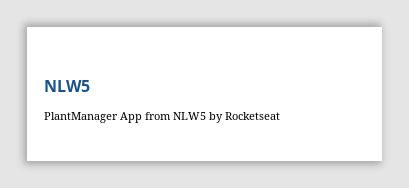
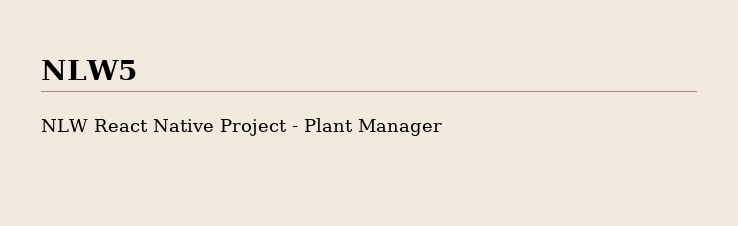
[44,112,280,123] PlantManager App from NLW5 by Rocketseat -> [41,118,442,136] NLW React Native Project - Plant Manager

